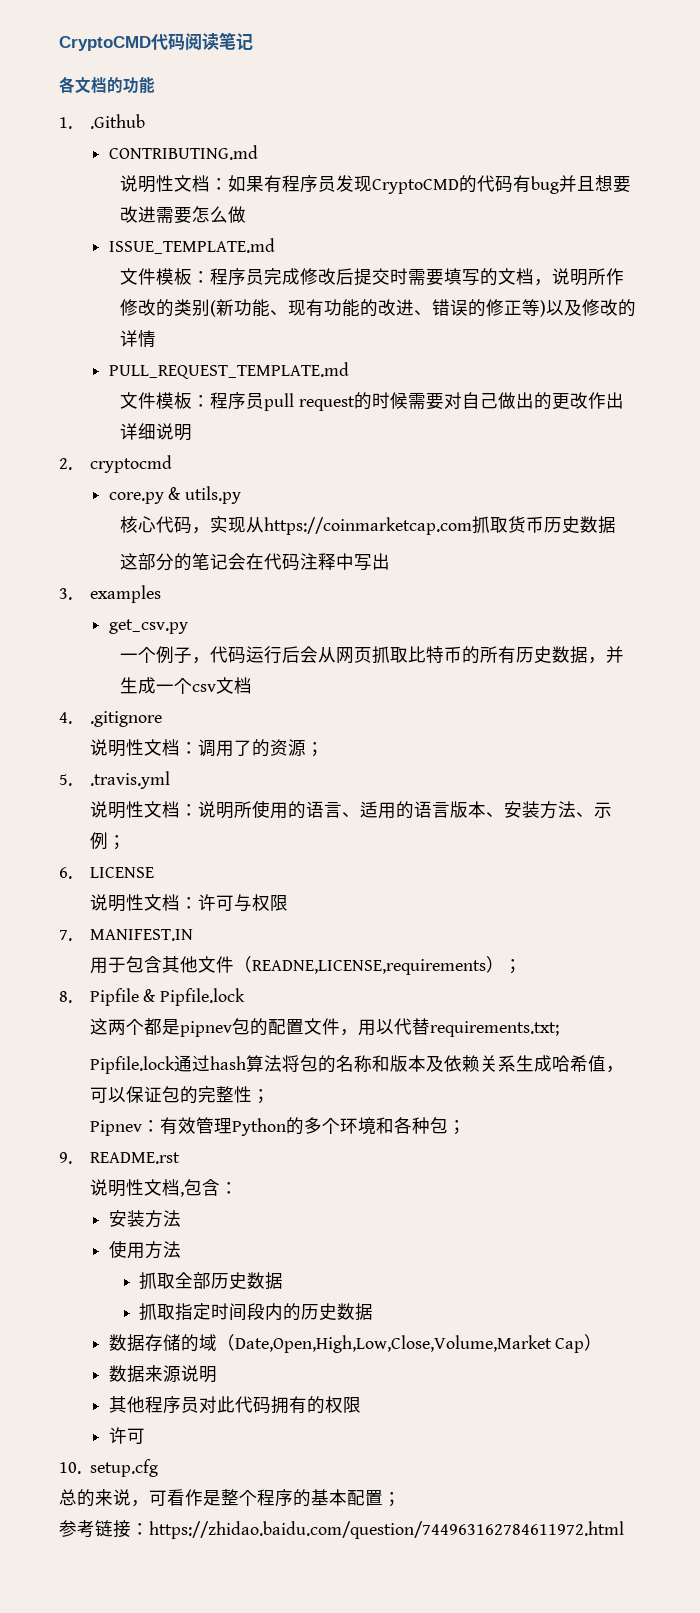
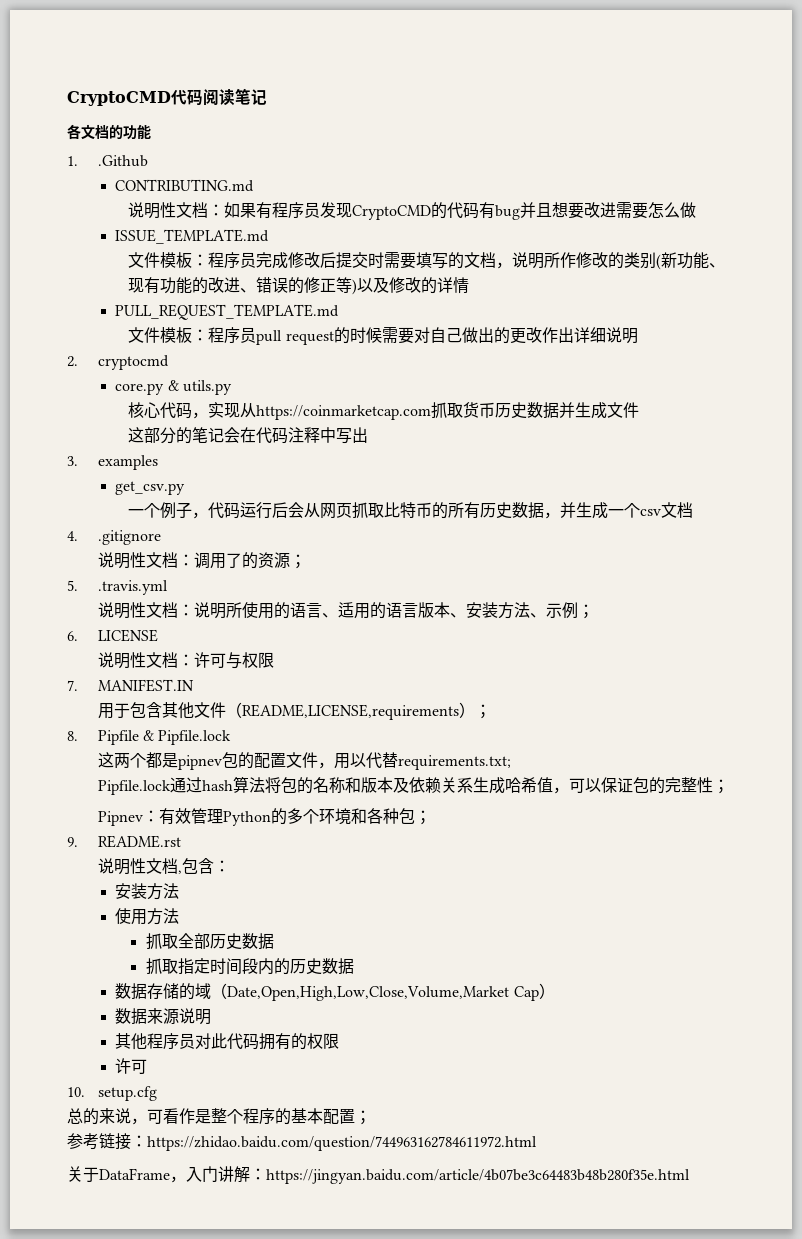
(617, 525) none -> [559,402,640,419] 并生成文件
[251,959,486,975] READNE,LICENSE,requirements -> [241,704,459,720] README,LICENSE,requirements
(624, 1530) none -> [67,1166,690,1184] // 关于DataFrame，入门讲解：https://jingyan.baidu.com/article/4b07be3c64483b48b280f35e.html

